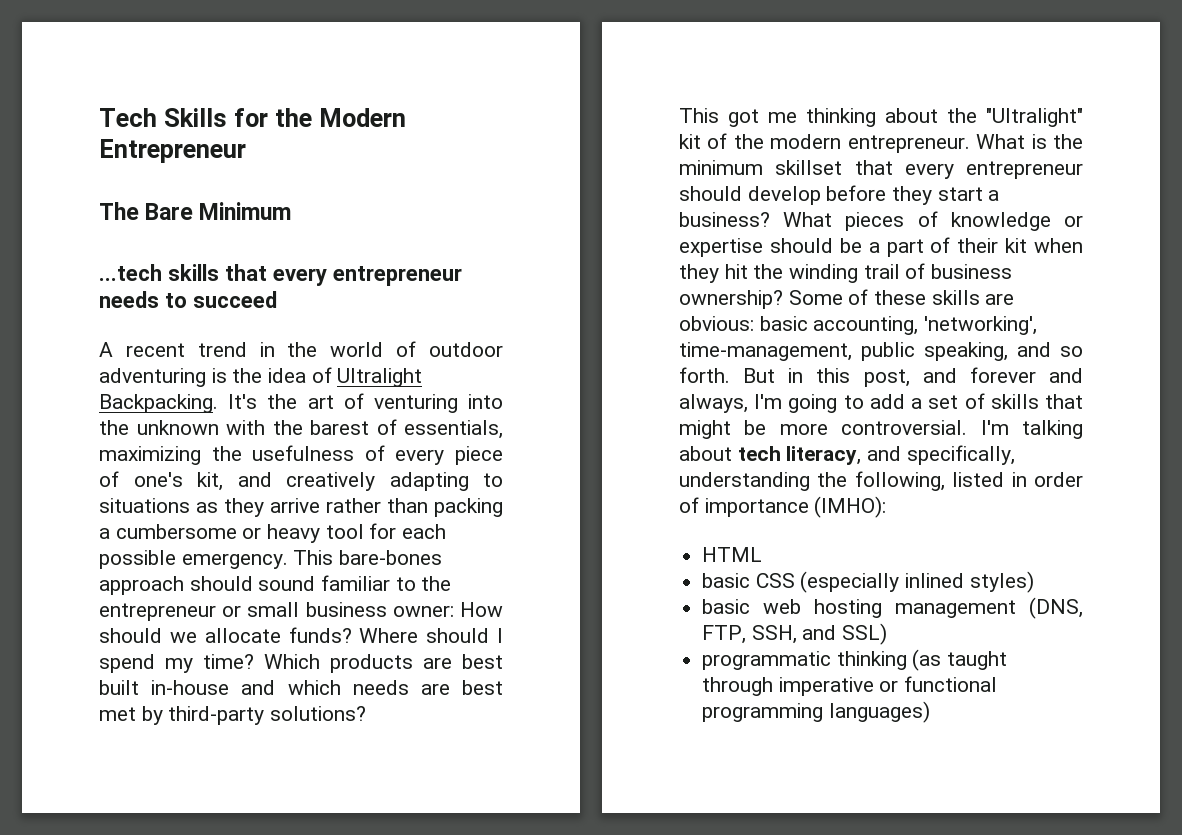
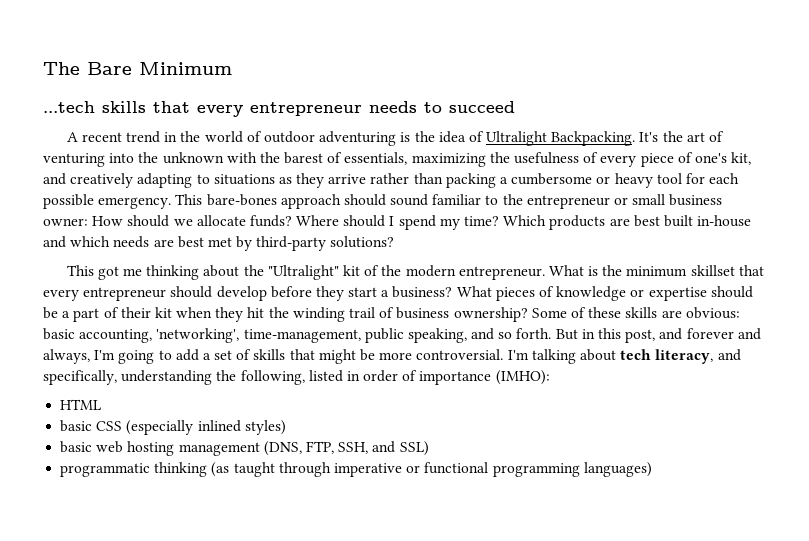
[99,108,406,127] [99,139,246,163] Tech Skills for the Modern Entrepreneur // -> (43, 68) none

